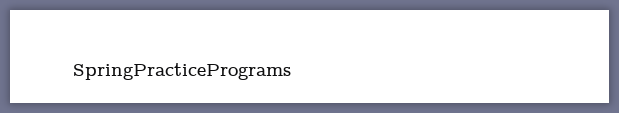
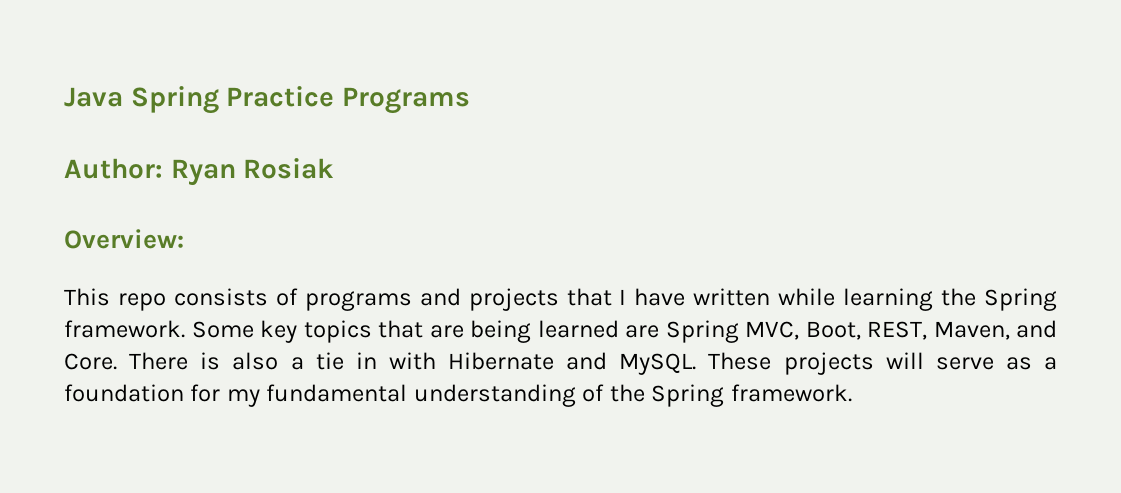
[73,63,291,80] SpringPracticePrograms -> [64,86,470,114] [64,158,335,186] [64,229,184,249] [64,288,1057,311] [64,320,1057,343] [64,352,1057,375] [64,384,852,407] Java Spring Practice Programs // Author: Ryan Rosiak // Overview: // This repo consists of programs and projects that I have written while learning the Spring framework. Some key topics that are being learned are Spring MVC, Boot, REST, Maven, and Core. There is also a tie in with Hibernate and MySQL. These projects will serve as a foundation for my fundamental understanding of the Spring framework.

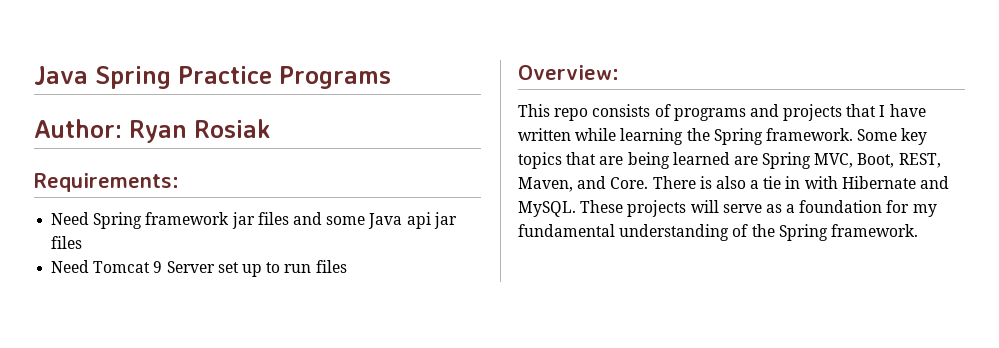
(335, 168) none -> [34,173,179,192] [51,212,457,229] [51,236,83,249] [51,260,347,277] // Requirements: // Need Spring framework jar files and some Java api jar files // Need Tomcat 9 Server set up to run files

